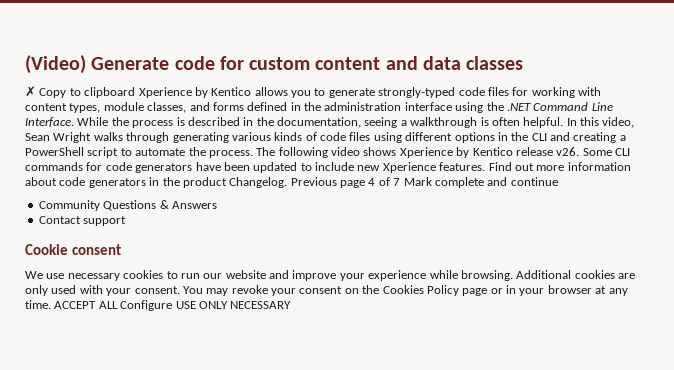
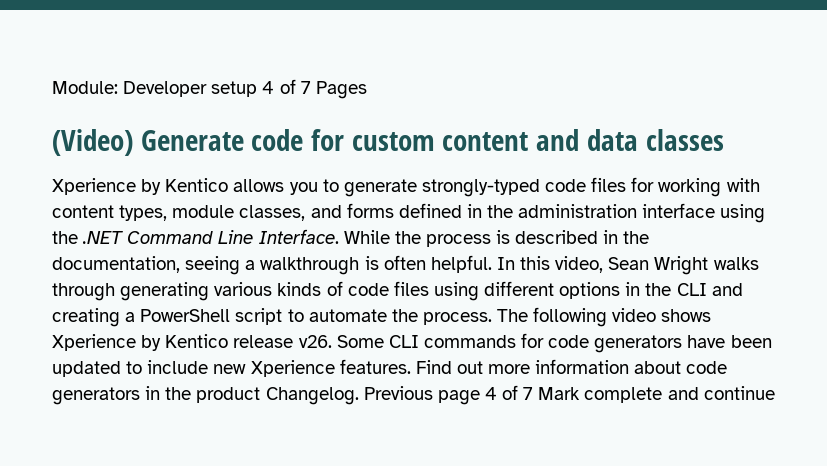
(25, 64) none -> [52,79,367,99] Module: Developer setup 4 of 7 Pages //
[25,86,136,98] ✗ Copy to clipboard -> (724, 140) none
[38,200,217,211] [38,216,127,226] [25,244,121,255] [25,270,635,281] [25,285,628,296] [25,300,292,311] // Community Questions & Answers // Contact support // Cookie consent // We use necessary cookies to run our website and improve your experience while browsing. Additional cookies are only used with your consent. You may revoke your consent on the Cookies Policy page or in your browser at any time. ACCEPT ALL Configure USE ONLY NECESSARY -> (775, 393) none

